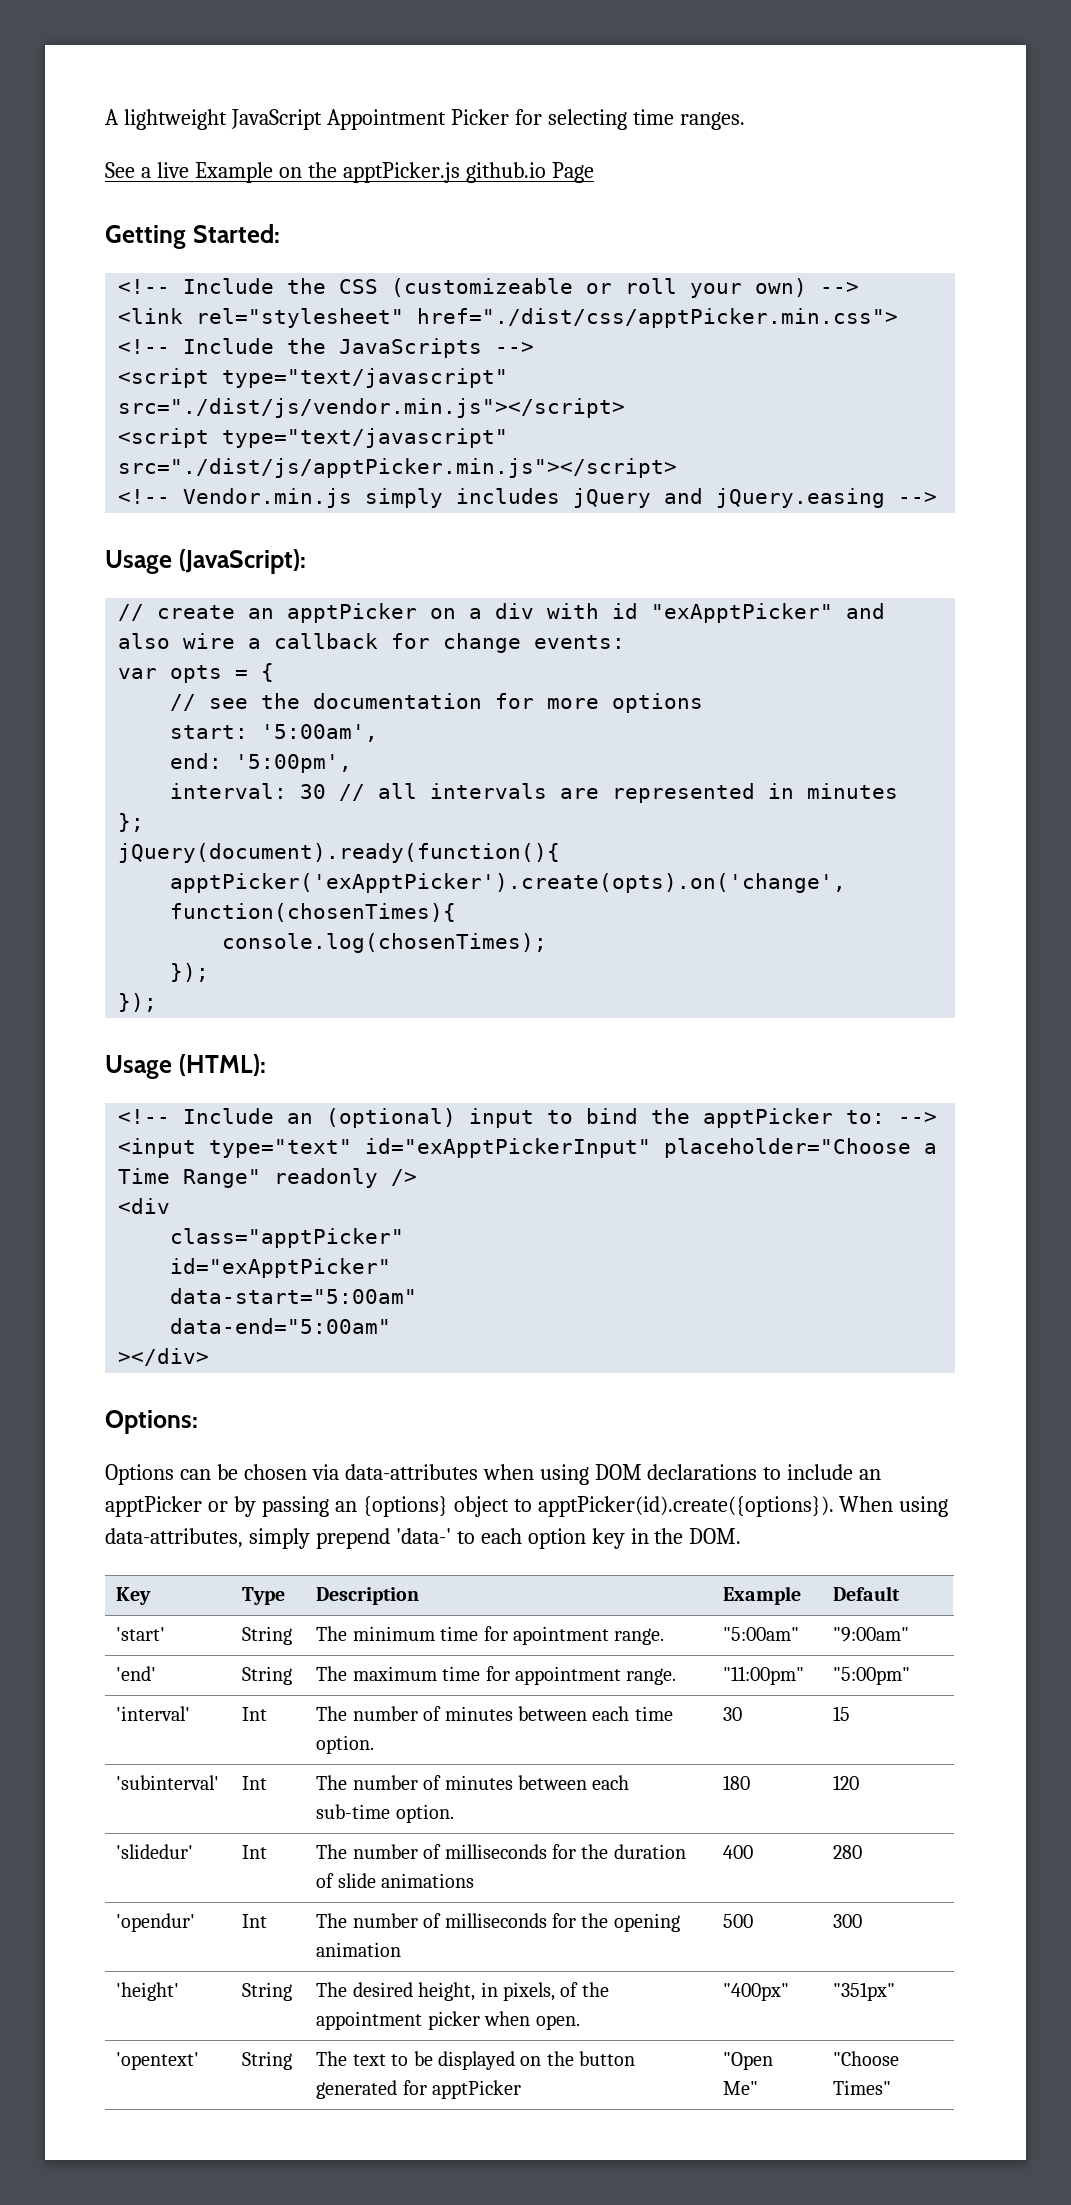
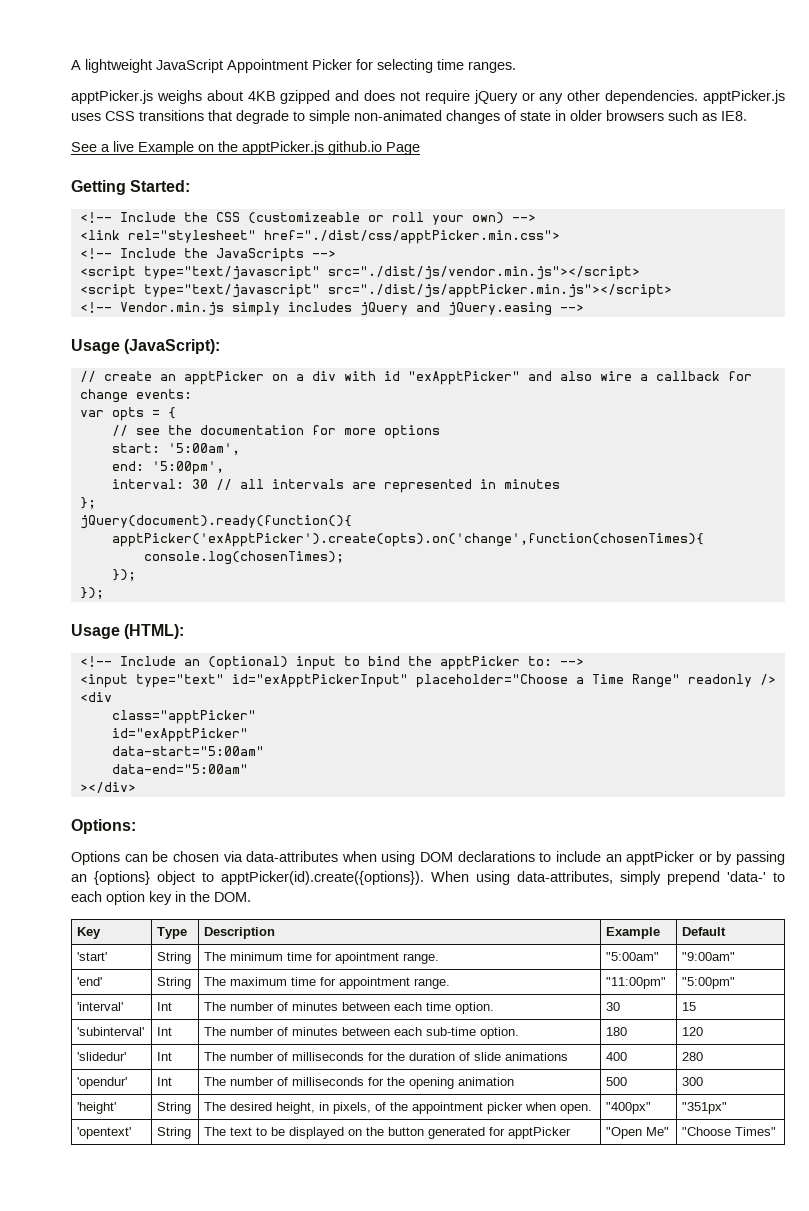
(745, 121) none -> [71,90,785,104] [71,110,747,124] // apptPicker.js weighs about 4KB gzipped and does not require jQuery or any other dependencies. apptPicker.js uses CSS transitions that degrade to simple non-animated changes of state in older browsers such as IE8.

